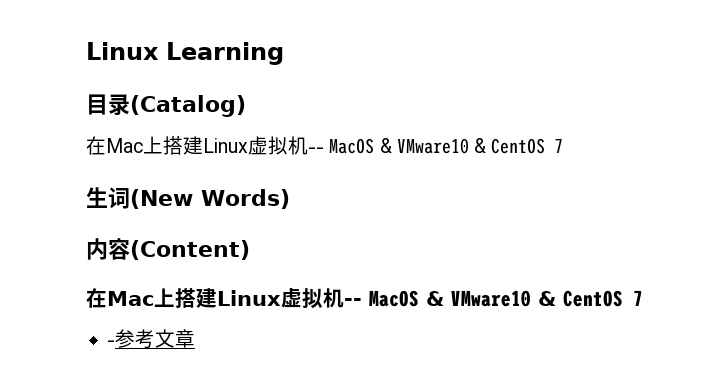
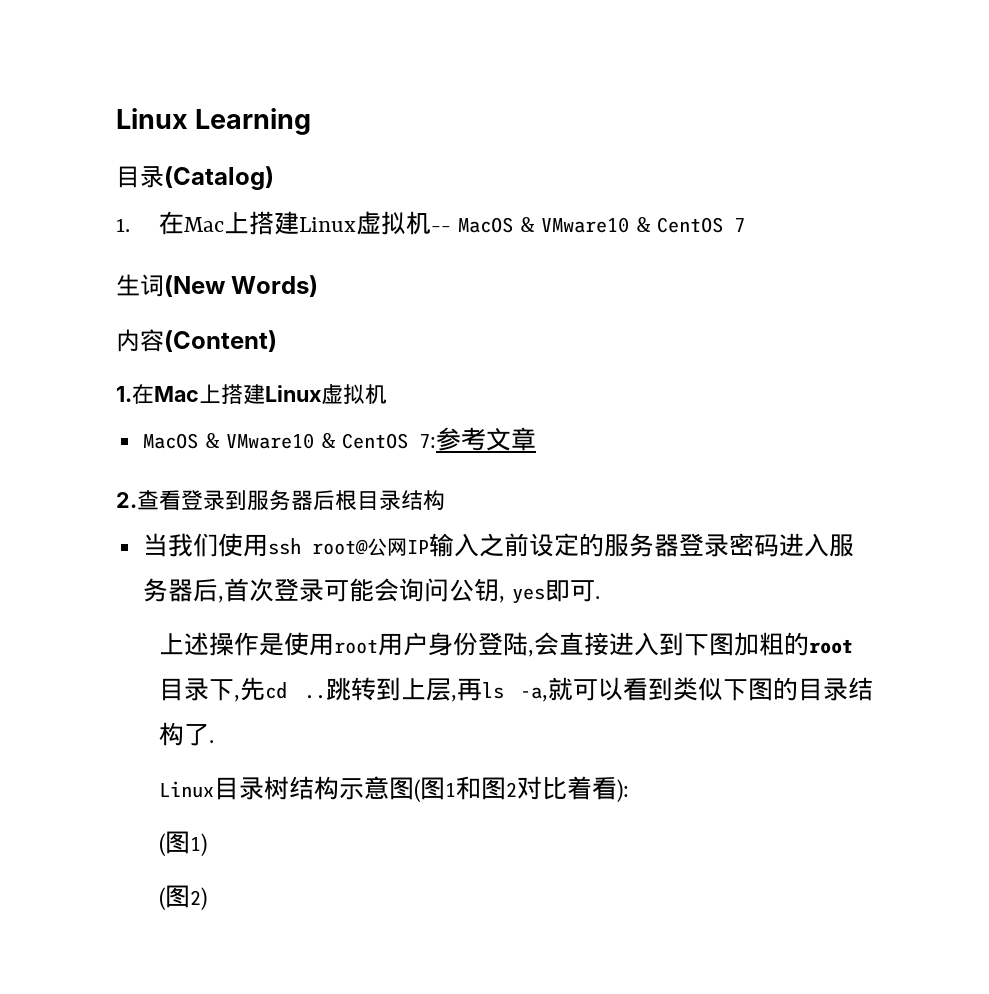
(246, 106) none -> [116,218,130,232] 1.
[86,288,643,309] [107,340,116,346] 在Mac上搭建Linux虚拟机-- MacOS & VMware10 & CentOS 7 // - -> [116,384,387,405] [142,433,437,449] 1.在Mac上搭建Linux虚拟机 // MacOS & VMware10 & CentOS 7:
(196, 338) none -> [116,490,445,511] [142,533,854,557] [142,578,600,604] [159,632,854,657] [159,677,873,702] [159,722,215,746] [159,776,630,803] [159,831,208,857] [159,885,208,911] // 2.查看登录到服务器后根目录结构 // 当我们使用ssh root@公网IP输入之前设定的服务器登录密码进入服务器后,首次登录可能会询问公钥, yes即可. // 上述操作是使用root用户身份登陆,会直接进入到下图加粗的root目录下,先cd ..跳转到上层,再ls -a,就可以看到类似下图的目录结构了. // Linux目录树结构示意图(图1和图2对比着看): // (图1) // (图2)

